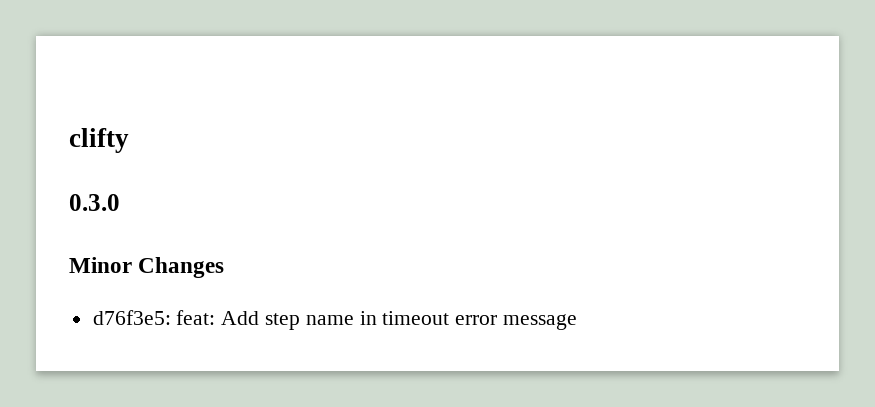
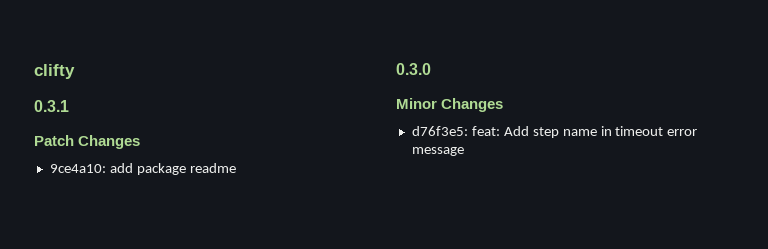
(129, 140) none -> [34,100,69,112] [34,135,141,149] [49,163,236,175] // 0.3.1 // Patch Changes // 9ce4a10: add package readme

